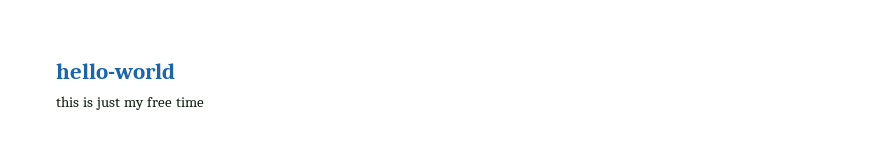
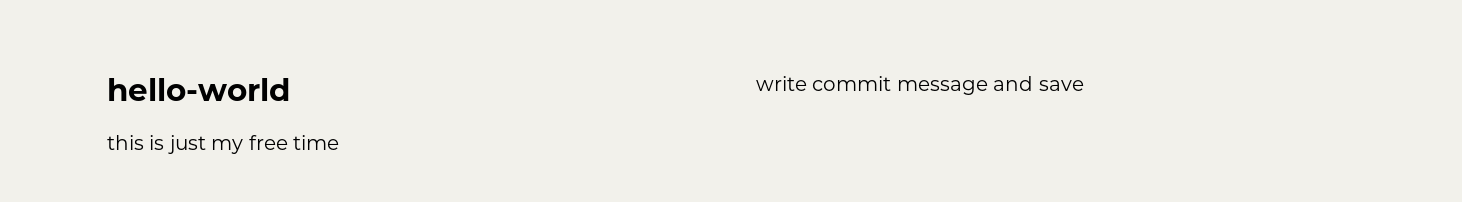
(204, 102) none -> [756,76,1084,95] // write commit message and save

